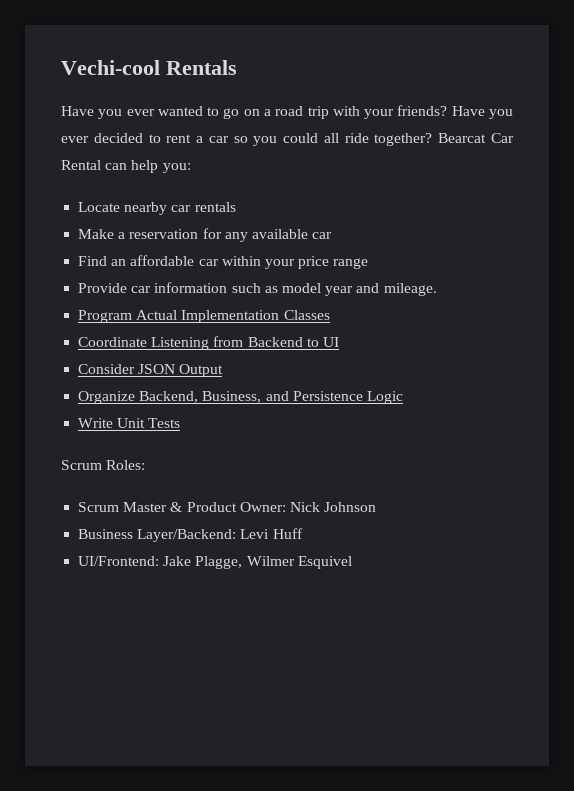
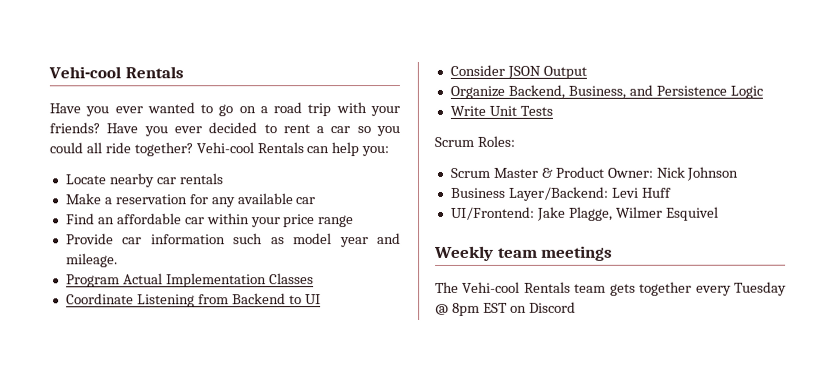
[61,60,160,75] Vechi-cool -> [48,66,121,79] Vehi-cool
[438,133,514,143] [61,160,101,170] Bearcat Car Rental -> [195,142,304,154] Vehi-cool Rentals
(352, 562) none -> [434,245,614,261] [435,281,788,296] [435,301,576,316] // Weekly team meetings // The Vehi-cool Rentals team gets together every Tuesday @ 8pm EST on Discord

